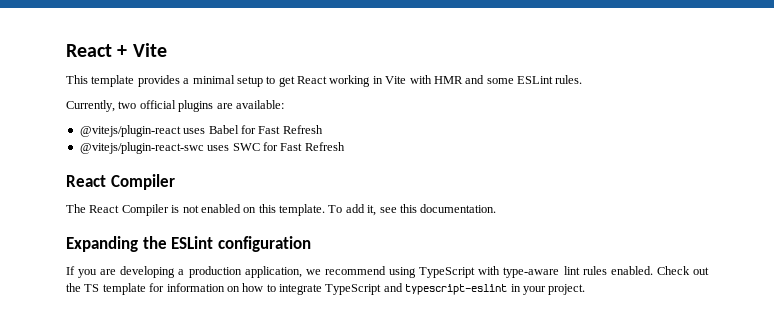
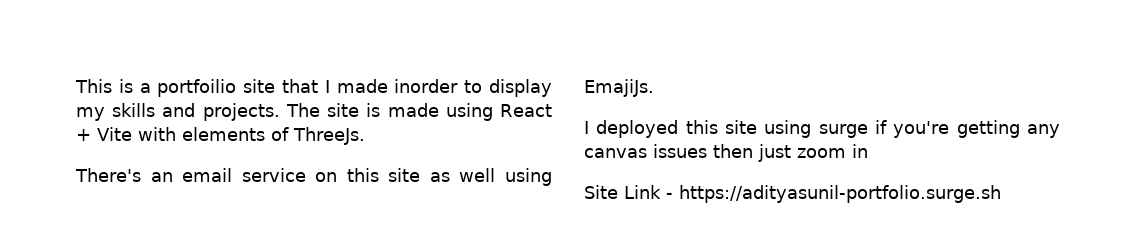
[66,43,167,57] [66,75,583,87] [66,100,284,112] [79,125,323,137] [79,142,345,154] [66,174,175,190] [66,204,497,216] [66,236,311,252] [66,266,709,278] [66,283,586,295] React + Vite // This template provides a minimal setup to get React working in Vite with HMR and some ESLint rules. // Currently, two official plugins are available: // @vitejs/plugin-react uses Babel for Fast Refresh // @vitejs/plugin-react-swc uses SWC for Fast Refresh // React Compiler // The React Compiler is not enabled on this template. To add it, see this documentation. // Expanding the ESLint configuration // If you are developing a production application, we recommend using TypeScript with type-aware lint rules enabled. Check out the TS template for information on how to integrate TypeScript and typescript-eslint in your project. -> [75,79,552,97] [76,103,553,121] [76,127,365,145] [75,168,552,186] [584,79,654,97] [584,120,1060,138] [584,144,868,162] [584,185,1001,203] This is a portfoilio site that I made inorder to display my skills and projects. The site is made using React + Vite with elements of ThreeJs. // There's an email service on this site as well using EmajiJs. // I deployed this site using surge if you're getting any canvas issues then just zoom in // Site Link - https://adityasunil-portfolio.surge.sh

